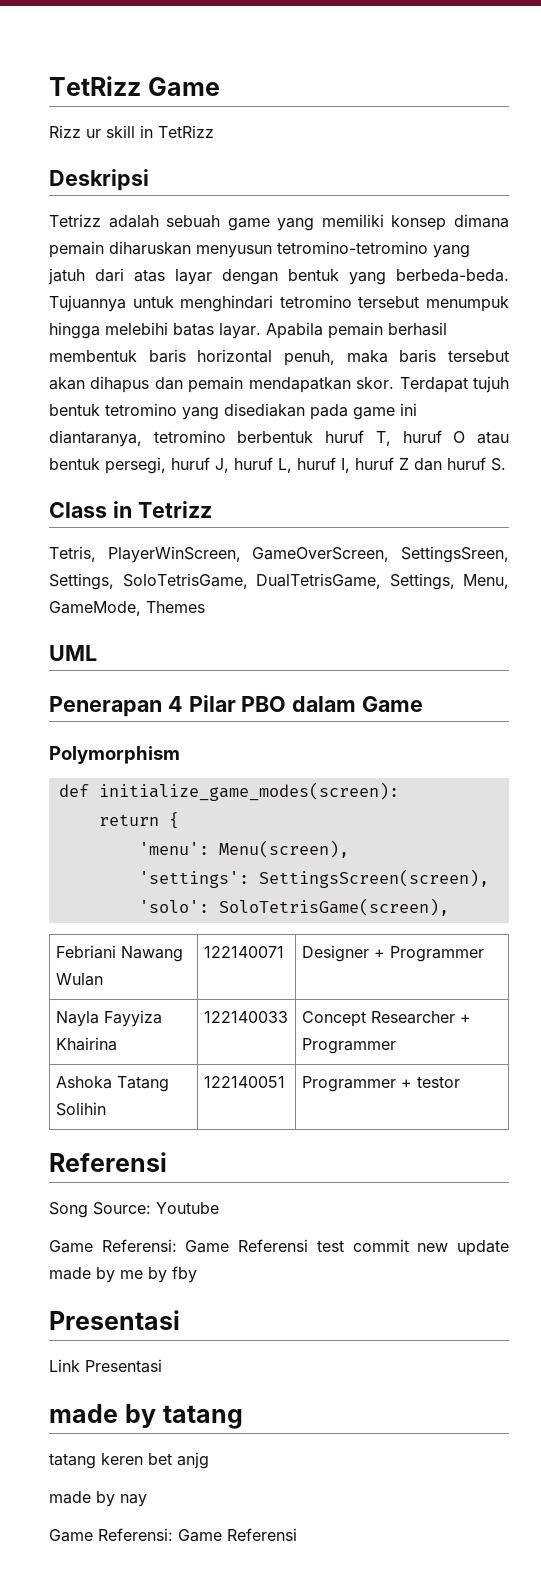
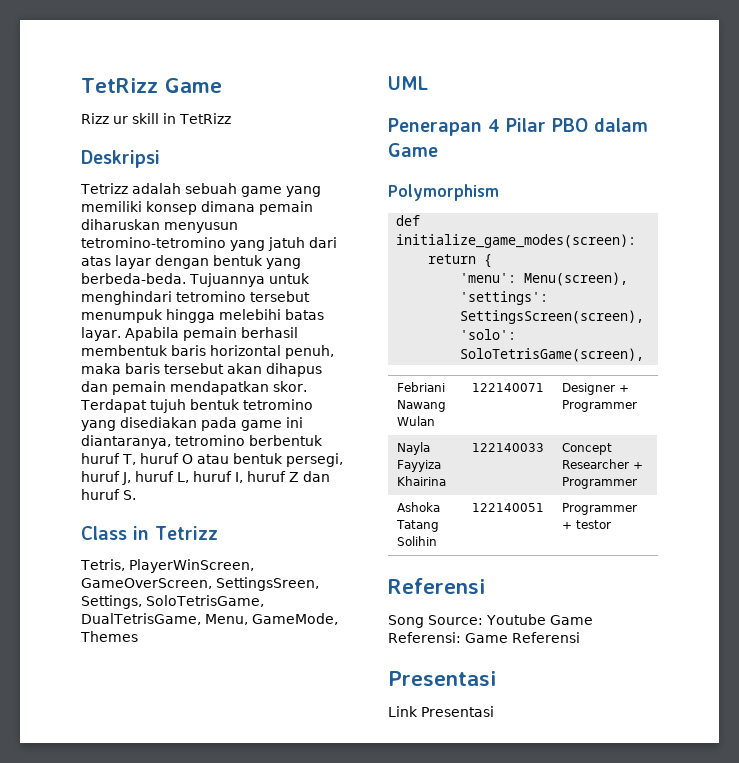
[389,573,455,590] Settings, -> (201, 619) none
[49,1239,510,1256] [49,1266,197,1283] [49,1310,180,1330] [49,1359,162,1373] [49,1404,243,1429] [49,1452,209,1469] [49,1491,147,1507] [49,1528,297,1542] // Game Referensi: Game Referensi test commit new update made by me by fby // Presentasi // Link Presentasi // made by tatang // tatang keren bet anjg // made by nay // Game Referensi: Game Referensi -> [549,615,593,625] [388,632,580,643] [388,671,496,686] [388,706,494,717] Game Referensi: Game Referensi // Presentasi // Link Presentasi

